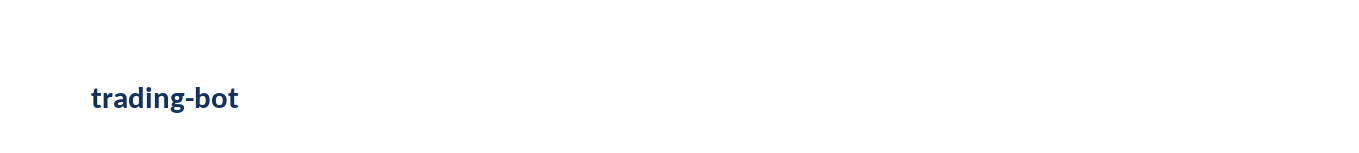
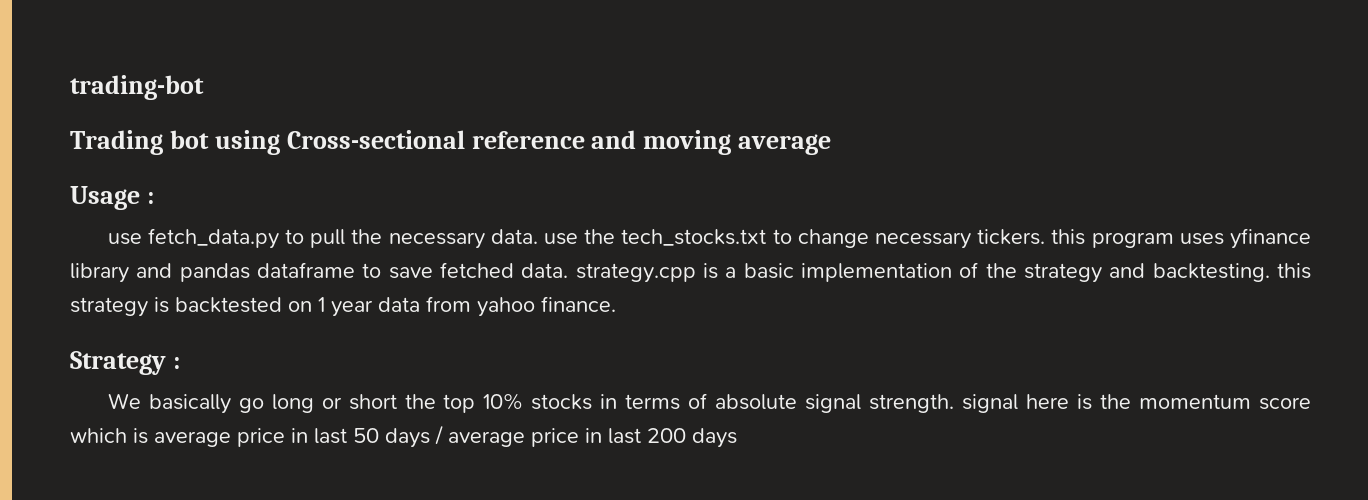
(239, 100) none -> [70,130,832,155] [70,186,154,210] [107,228,1311,249] [70,262,1311,283] [70,296,616,317] [70,351,180,375] [107,393,1311,414] [70,425,737,448] // Trading bot using Cross-sectional reference and moving average // Usage : // use fetch_data.py to pull the necessary data. use the tech_stocks.txt to change necessary tickers. this program uses yfinance library and pandas dataframe to save fetched data. strategy.cpp is a basic implementation of the strategy and backtesting. this strategy is backtested on 1 year data from yahoo finance. // Strategy : // We basically go long or short the top 10% stocks in terms of absolute signal strength. signal here is the momentum score which is average price in last 50 days / average price in last 200 days

